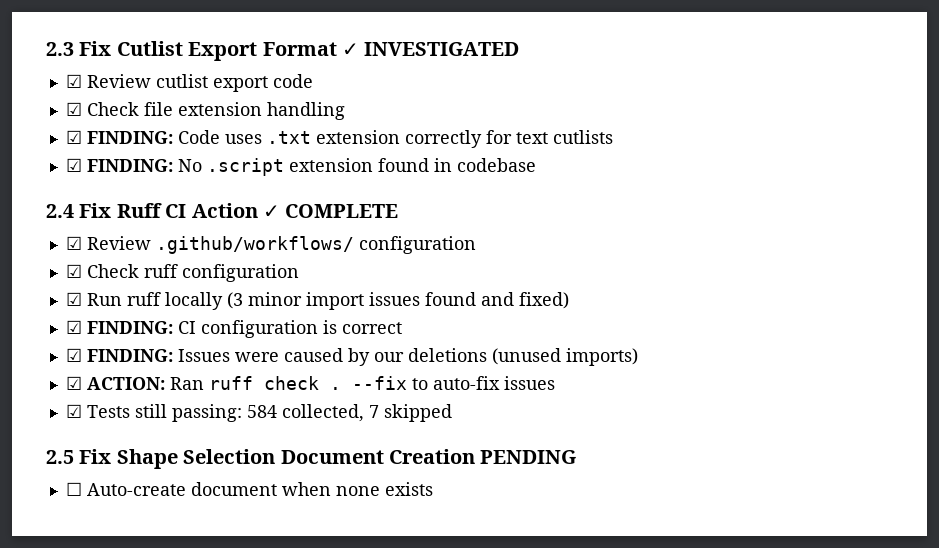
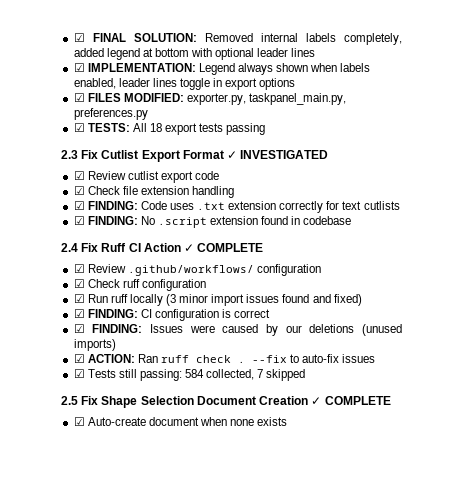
(46, 49) none -> [73,33,403,45] [73,48,316,60] [73,63,371,75] [73,78,296,90] [73,93,347,105] [73,108,148,120] [73,123,266,135] ☑ FINAL SOLUTION: Removed internal labels completely, added legend at bottom with optional leader lines // ☑ IMPLEMENTATION: Legend always shown when labels enabled, leader lines toggle in export options // ☑ FILES MODIFIED: exporter.py, taskpanel_main.py, preferences.py // ☑ TESTS: All 18 export tests passing //
[480,450,577,464] [65,482,82,496] PENDING // ☐ -> [311,396,391,405] [73,417,85,426] ✓ COMPLETE // ☑

